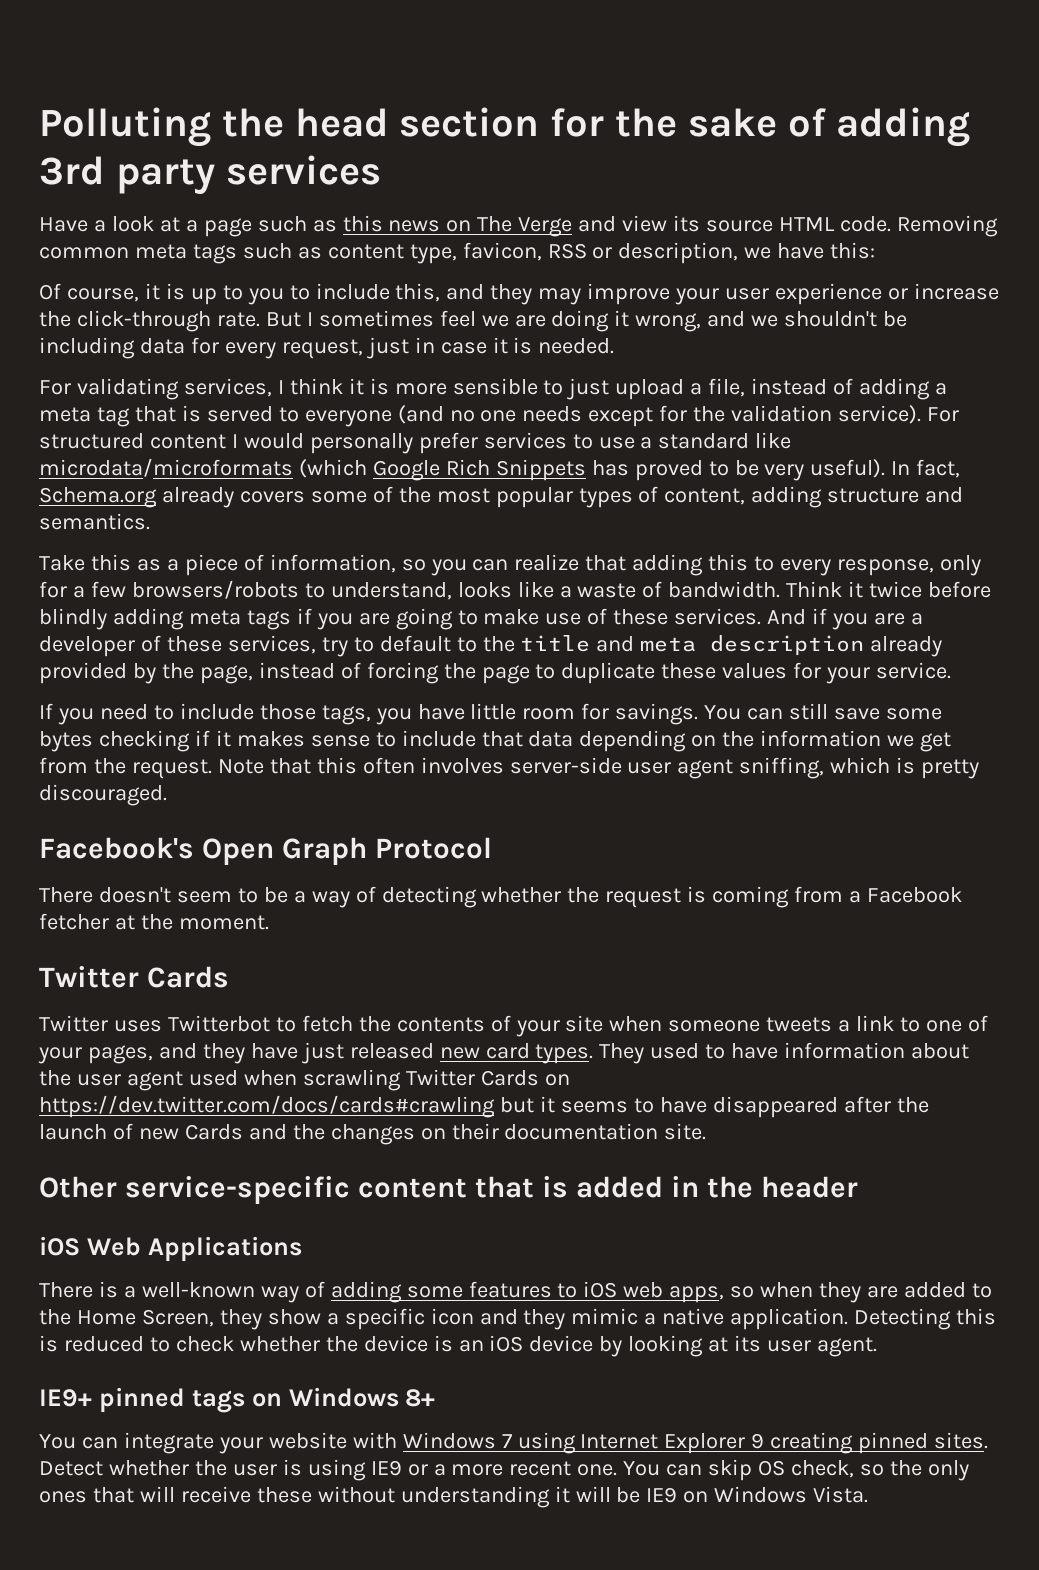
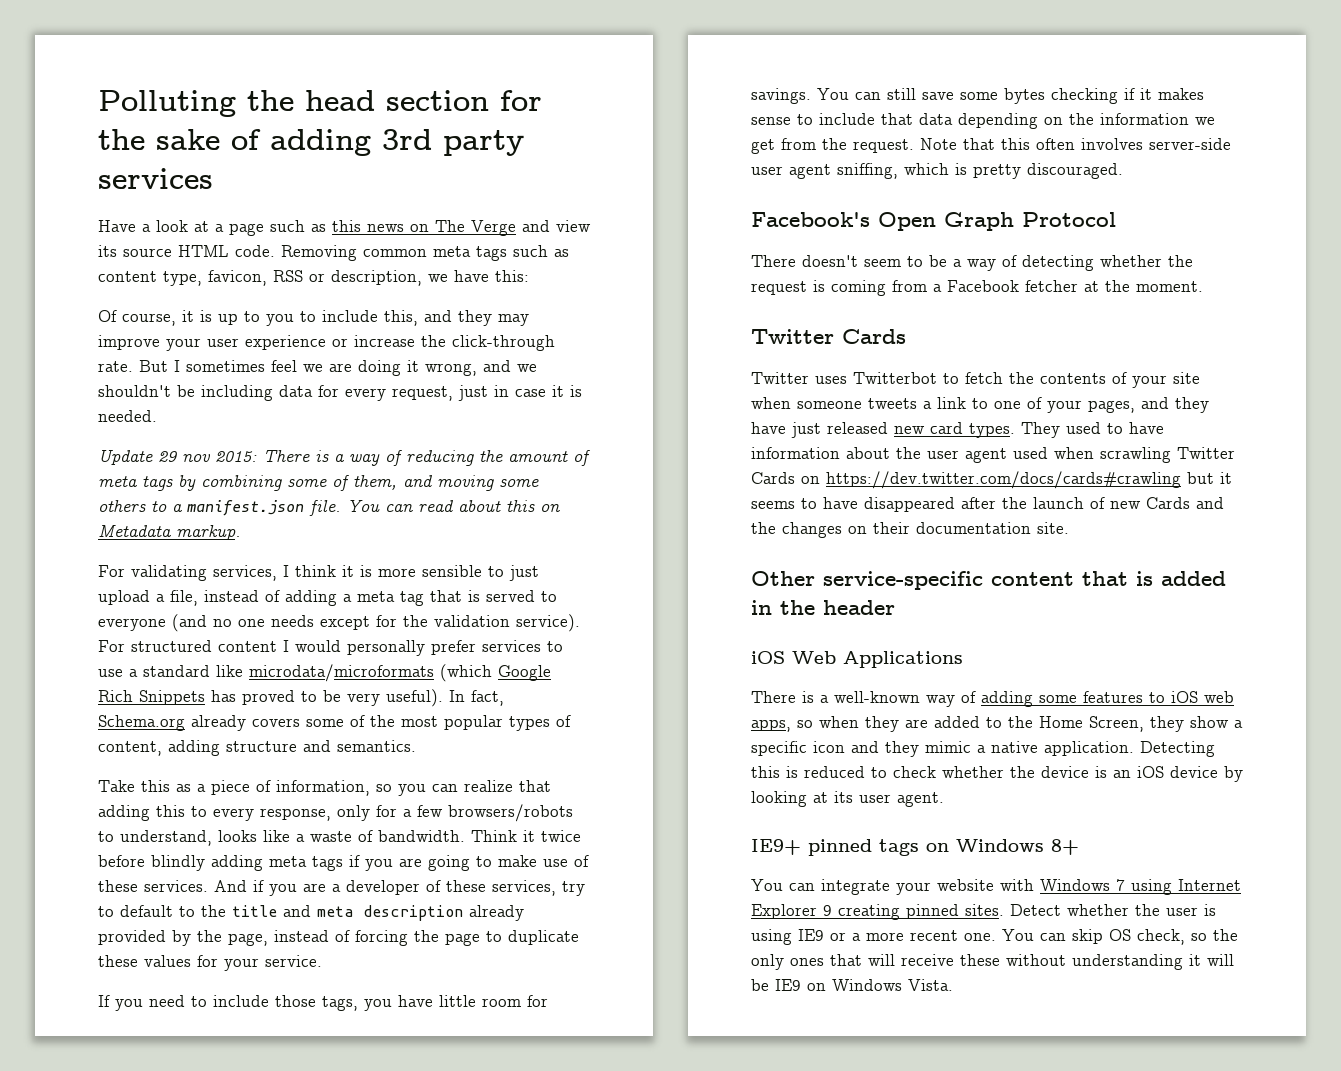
(615, 346) none -> [98,449,591,466] [98,475,539,491] [98,499,560,516] [98,524,241,540] // Update 29 nov 2015: There is a way of reducing the amount of meta tags by combining some of them, and moving some others to a manifest.json file. You can read about this on Metadata markup.

